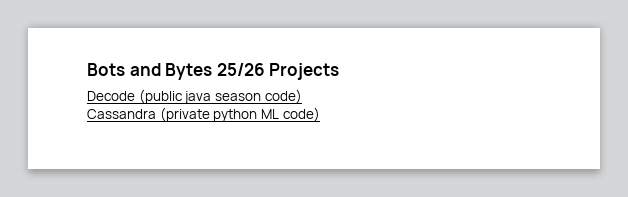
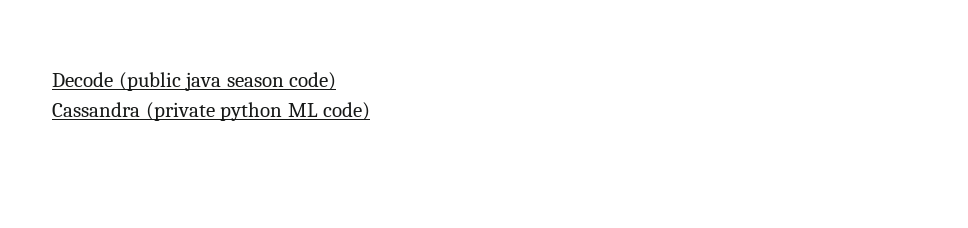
[87,63,340,80] Bots and Bytes 25/26 Projects // -> (52, 79) none

